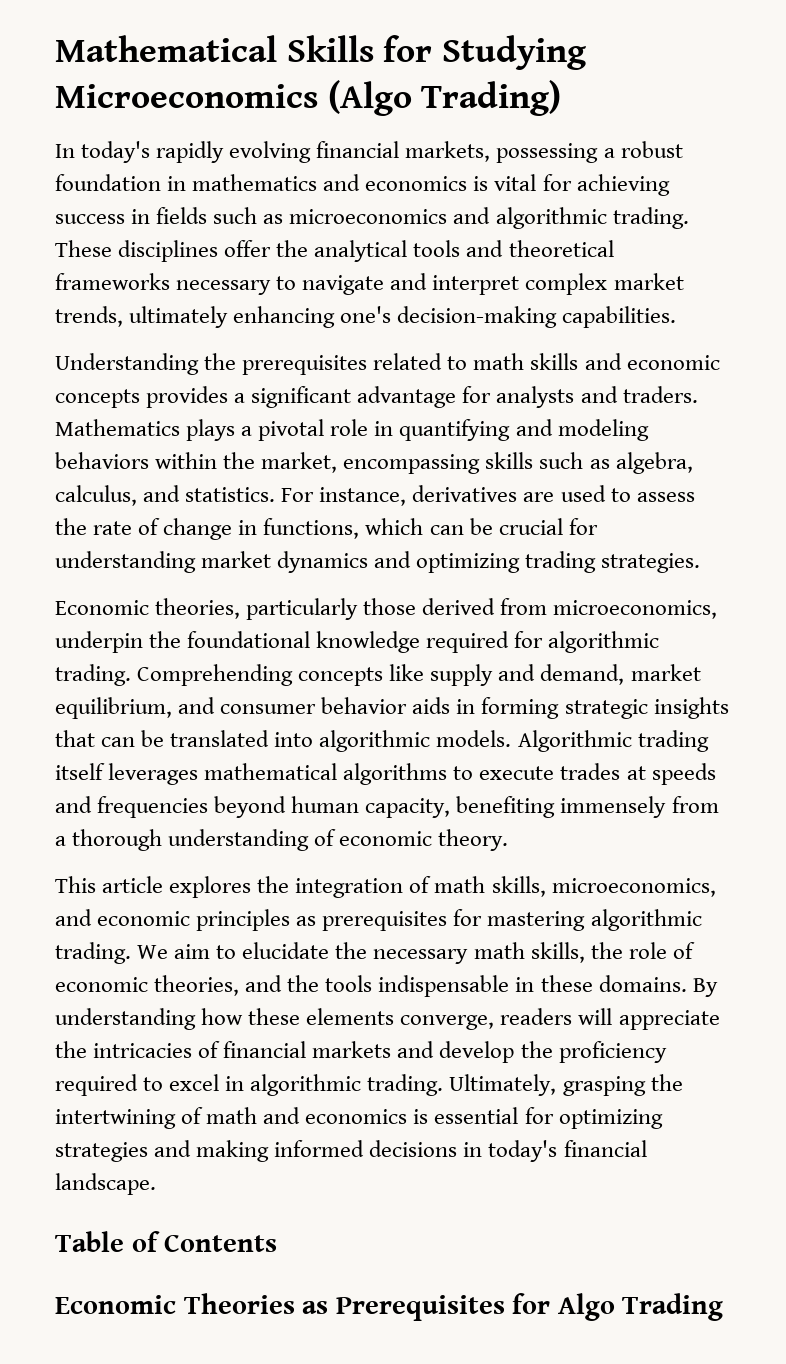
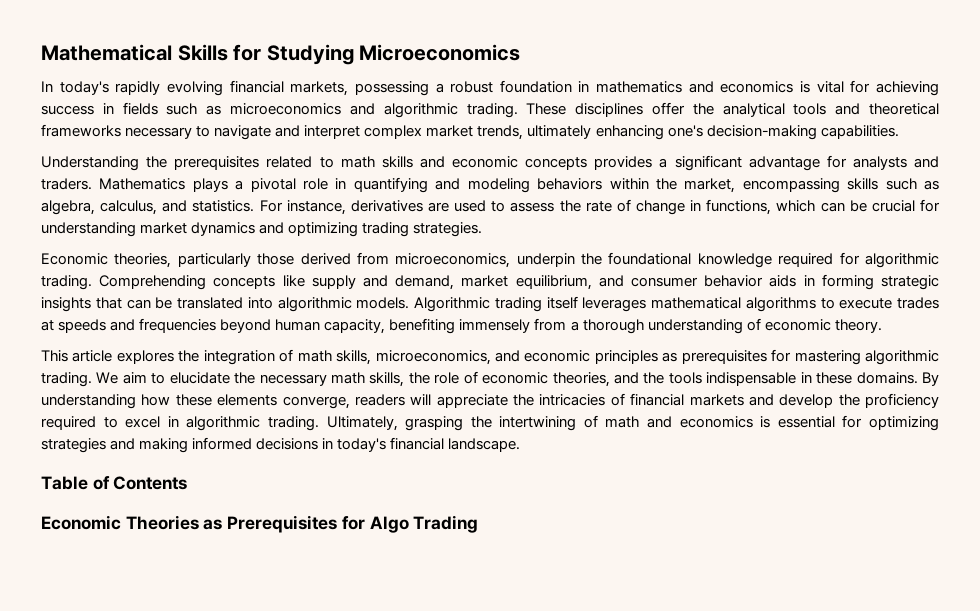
[327,80,562,116] (Algo Trading) -> (521, 52) none

